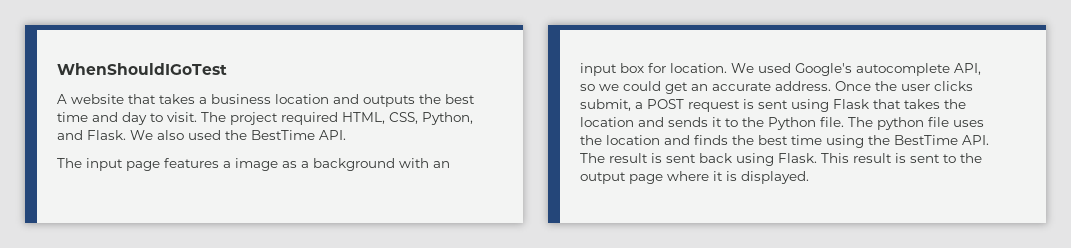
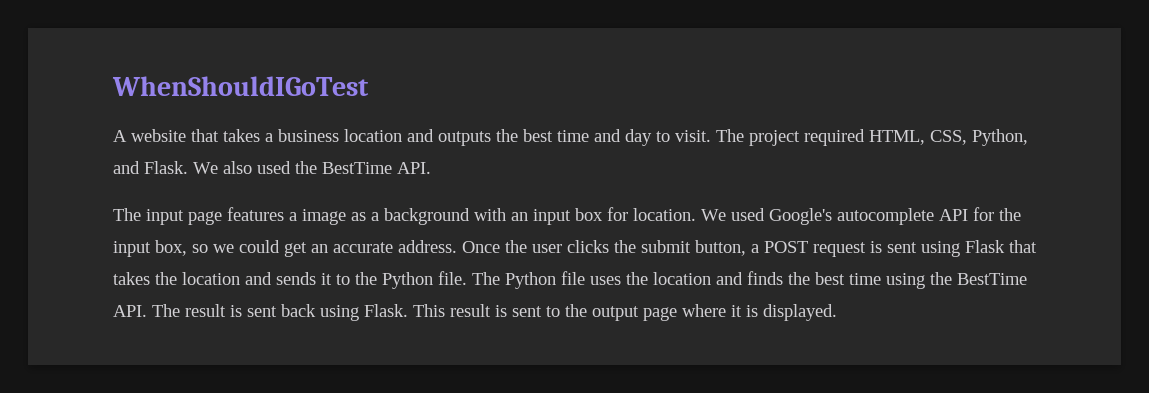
[954,63,981,75] API, -> [939,207,1021,221] [113,240,187,257] API for the input box,
[580,99,631,111] submit, -> [614,240,746,256] the submit button,
[877,117,924,130] python -> [505,272,556,289] Python

